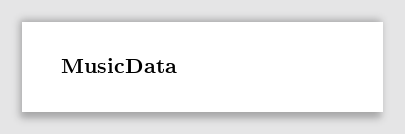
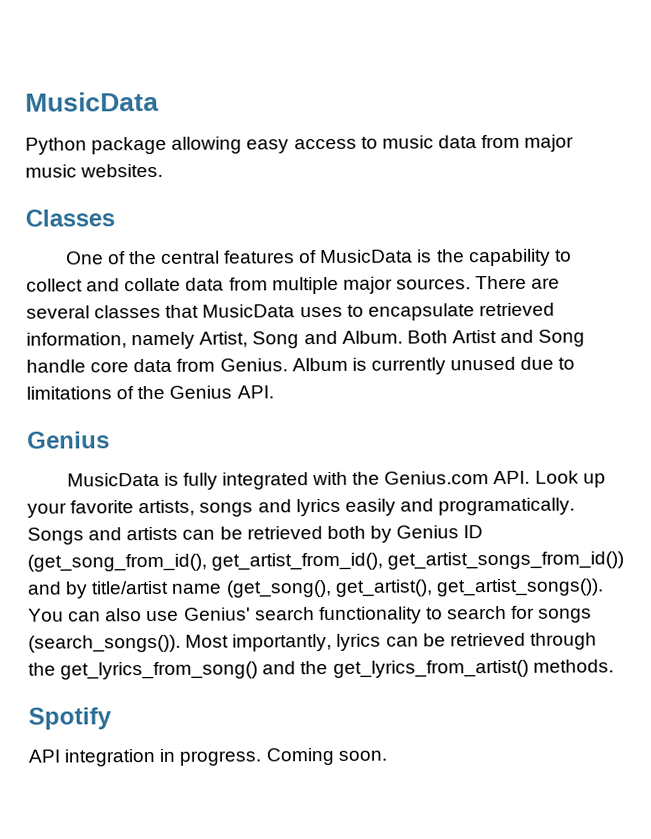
[61,58,177,73] MusicData -> [25,91,159,112] [25,134,575,155] [25,163,164,178] [25,209,115,227] [65,248,572,267] [26,275,561,295] [26,302,555,321] [26,329,586,350] [26,356,576,375] [26,385,274,400] [27,431,110,449] [66,470,606,490] [27,497,576,518] [27,525,484,545] [27,551,625,572] [27,578,604,599] [28,605,593,625] [28,632,597,653] [28,659,614,680] [28,707,112,730] [28,747,387,767] MusicData // Python package allowing easy access to music data from major music websites. // Classes // One of the central features of MusicData is the capability to collect and collate data from multiple major sources. There are several classes that MusicData uses to encapsulate retrieved information, namely Artist, Song and Album. Both Artist and Song handle core data from Genius. Album is currently unused due to limitations of the Genius API. // Genius // MusicData is fully integrated with the Genius.com API. Look up your favorite artists, songs and lyrics easily and programatically. Songs and artists can be retrieved both by Genius ID (get_song_from_id(), get_artist_from_id(), get_artist_songs_from_id()) and by title/artist name (get_song(), get_artist(), get_artist_songs()). You can also use Genius' search functionality to search for songs (search_songs()). Most importantly, lyrics can be retrieved through the get_lyrics_from_song() and the get_lyrics_from_artist() methods. // Spotify // API integration in progress. Coming soon.

